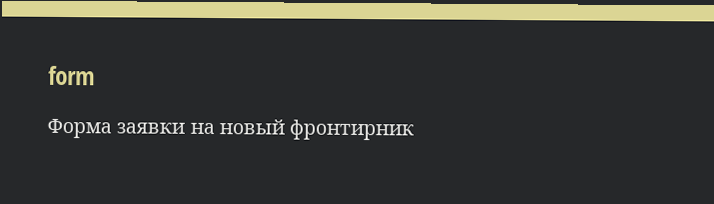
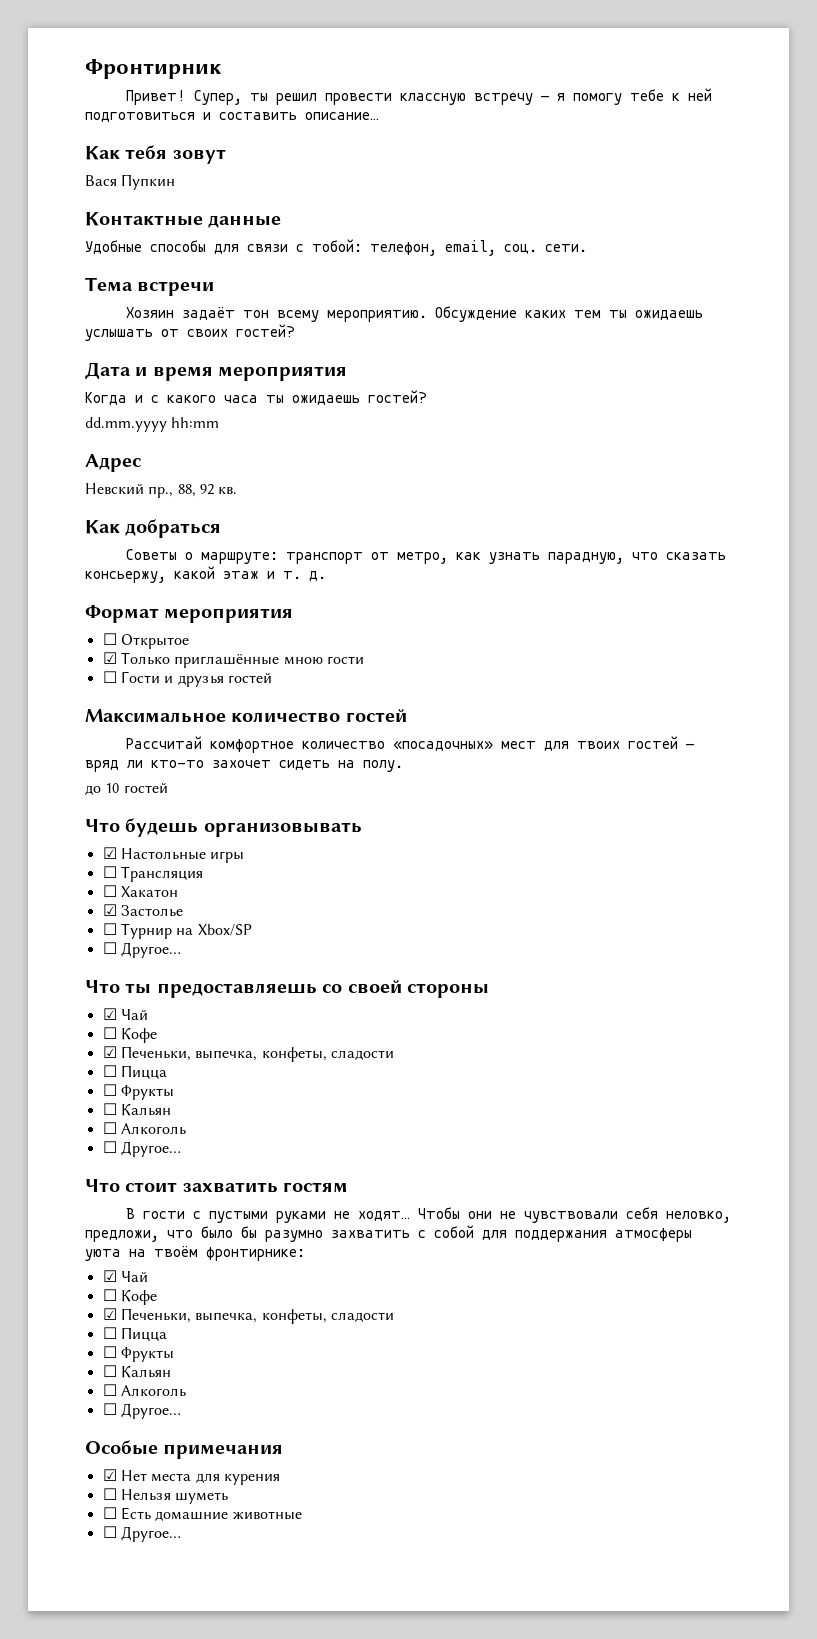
[48,65,95,86] [47,118,415,141] form // Форма заявки на новый фронтирник -> [85,59,221,79] [125,88,712,105] [85,112,379,122] [85,145,226,164] [85,174,176,190] [85,212,282,228] [85,239,587,256] [85,277,215,296] [125,306,703,322] [85,324,295,341] [85,362,348,381] [85,390,427,405] [85,417,220,432] [85,454,141,472] [85,483,238,498] [85,519,222,538] [125,549,726,564] [85,566,326,583] [85,605,294,623] [102,633,189,649] [102,652,364,668] [102,671,272,687] [85,709,407,723] [125,736,694,753] [85,760,403,772] [85,783,168,796] [85,818,362,837] [102,847,245,863] [102,866,203,882] [102,885,178,897] [102,904,183,917] [102,923,252,939] [102,942,181,958] [85,980,489,998] [102,1008,148,1020] [102,1027,157,1043] [102,1046,394,1062] [102,1065,167,1080] [102,1084,174,1100] [102,1103,171,1116] [102,1122,186,1135] [102,1141,181,1157] [85,1179,349,1193] [125,1207,731,1223] [85,1225,692,1242] [85,1246,305,1261] [102,1270,148,1282] [102,1289,157,1305] [102,1308,394,1324] [102,1327,167,1342] [102,1346,174,1362] [102,1365,171,1378] [102,1384,186,1397] [102,1403,181,1419] [85,1440,284,1459] [102,1469,280,1485] [102,1488,229,1504] [102,1507,302,1522] [102,1526,181,1542] Фронтирник // Привет! Супер, ты решил провести классную встречу — я помогу тебе к ней подготовиться и составить описание… // Как тебя зовут // Вася Пупкин // Контактные данные // Удобные способы для связи с тобой: телефон, email, соц. сети. // Тема встречи // Хозяин задаёт тон всему мероприятию. Обсуждение каких тем ты ожидаешь услышать от своих гостей? // Дата и время мероприятия // Когда и с какого часа ты ожидаешь гостей? // dd.mm.yyyy hh:mm // Адрес // Невский пр., 88, 92 кв. // Как добраться // Советы о маршруте: транспорт от метро, как узнать парадную, что сказать консьержу, какой этаж и т. д. // Формат мероприятия // ☐ Открытое // ☑ Только приглашённые мною гости // ☐ Гости и друзья гостей // Максимальное количество гостей // Рассчитай комфортное количество «посадочных» мест для твоих гостей — вряд ли кто-то захочет сидеть на полу. // до 10 гостей // Что будешь организовывать // ☑ Настольные игры // ☐ Трансляция // ☐ Хакатон // ☑ Застолье // ☐ Турнир на Xbox/SP // ☐ Другое… // Что ты предоставляешь со своей стороны // ☑ Чай // ☐ Кофе // ☑ Печеньки, выпечка, конфеты, сладости // ☐ Пицца // ☐ Фрукты // ☐ Кальян // ☐ Алкоголь // ☐ Другое… // Что стоит захватить гостям // В гости с пустыми руками не ходят… Чтобы они не чувствовали себя неловко, предложи, что было бы разумно захватить с собой для поддержания атмосферы уюта на твоём фронтирнике: // ☑ Чай // ☐ Кофе // ☑ Печеньки, выпечка, конфеты, сладости // ☐ Пицца // ☐ Фрукты // ☐ Кальян // ☐ Алкоголь // ☐ Другое… // Особые примечания // ☑ Нет места для курения // ☐ Нельзя шуметь // ☐ Есть домашние животные // ☐ Другое…

